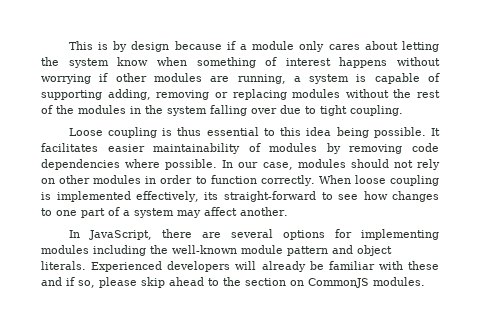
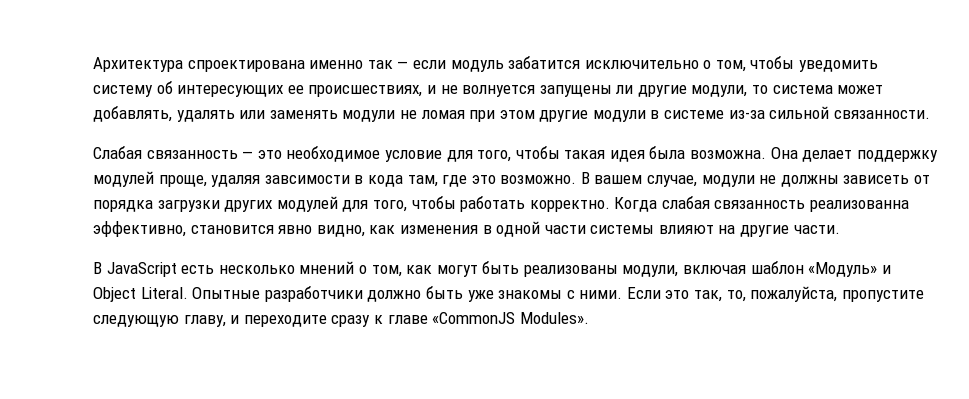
[68,41,439,52] [41,57,440,68] [41,73,441,84] [41,89,440,100] [41,105,403,116] [68,127,440,138] [41,143,439,154] [41,159,440,170] [41,175,439,186] [41,191,439,202] [41,207,288,218] [68,229,440,240] [41,245,392,256] [41,261,439,272] [41,277,425,288] This is by design because if a module only cares about letting the system know when something of interest happens without worrying if other modules are running, a system is capable of supporting adding, removing or replacing modules without the rest of the modules in the system falling over due to tight coupling. // Loose coupling is thus essential to this idea being possible. It facilitates easier maintainability of modules by removing code dependencies where possible. In our case, modules should not rely on other modules in order to function correctly. When loose coupling is implemented effectively, its straight-forward to see how changes to one part of a system may affect another. // In JavaScript, there are several options for implementing modules including the well-known module pattern and object literals. Experienced developers will already be familiar with these and if so, please skip ahead to the section on CommonJS modules. -> [93,56,879,72] [93,81,884,97] [93,106,930,122] [93,146,938,162] [93,171,931,187] [93,196,910,212] [93,221,840,237] [93,261,891,277] [93,286,924,302] [93,312,589,327] Архитектура спроектирована именно так — если модуль забатится исключительно о том, чтобы уведомить систему об интересующих ее происшествиях, и не волнуется запущены ли другие модули, то система может добавлять, удалять или заменять модули не ломая при этом другие модули в системе из-за сильной связанности. // Слабая связанность — это необходимое условие для того, чтобы такая идея была возможна. Она делает поддержку модулей проще, удаляя завсимости в кода там, где это возможно. В вашем случае, модули не должны зависеть от порядка загрузки других модулей для того, чтобы работать корректно. Когда слабая связанность реализованна эффективно, становится явно видно, как изменения в одной части системы влияют на другие части. // В JavaScript есть несколько мнений о том, как могут быть реализованы модули, включая шаблон «Модуль» и Object Literal. Опытные разработчики должно быть уже знакомы с ними. Если это так, то, пожалуйста, пропустите следующую главу, и переходите сразу к главе «CommonJS Modules».

